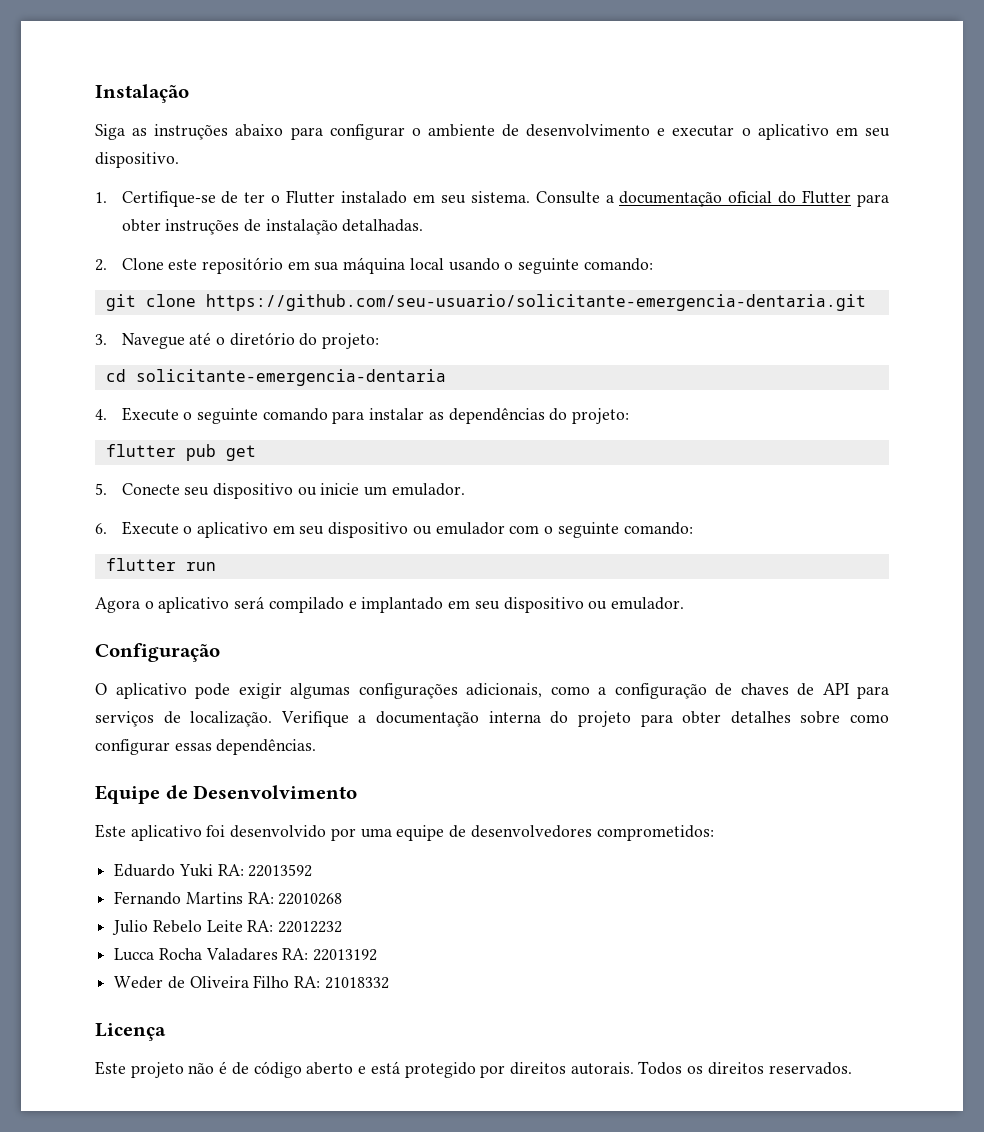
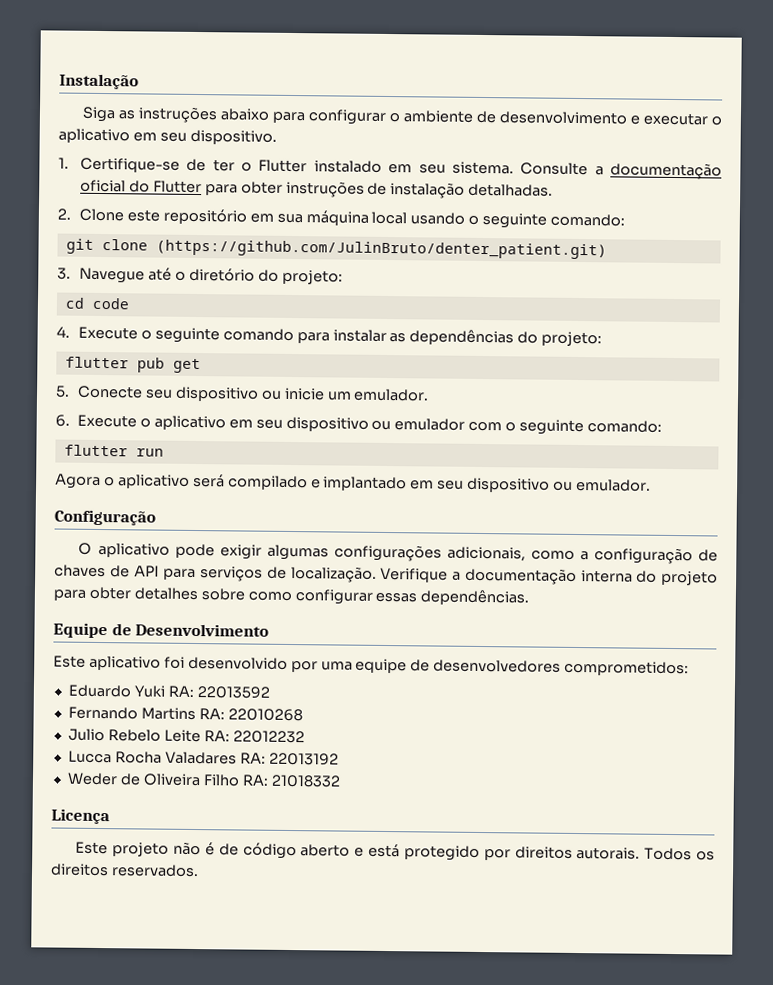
[205,294,866,311] https://github.com/seu-usuario/solicitante-emergencia-dentaria.git -> [155,239,607,260] (https://github.com/JulinBruto/denter_patient.git)
[135,369,446,386] solicitante-emergencia-dentaria -> [91,297,130,310] code

